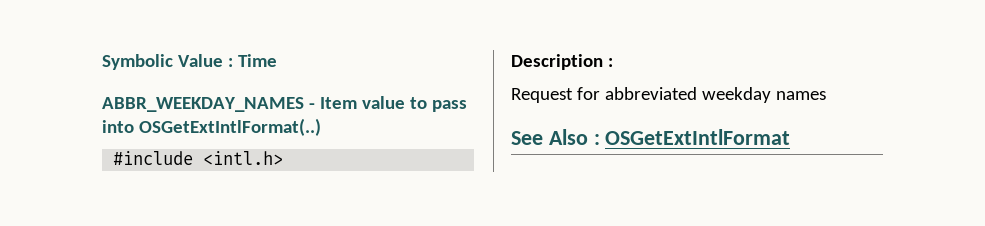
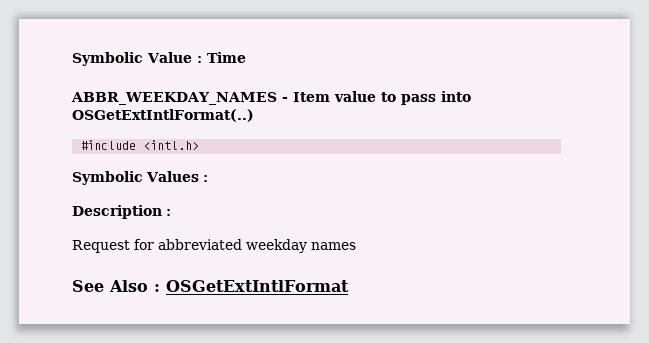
(284, 158) none -> [72,171,208,185] // Symbolic Values :

